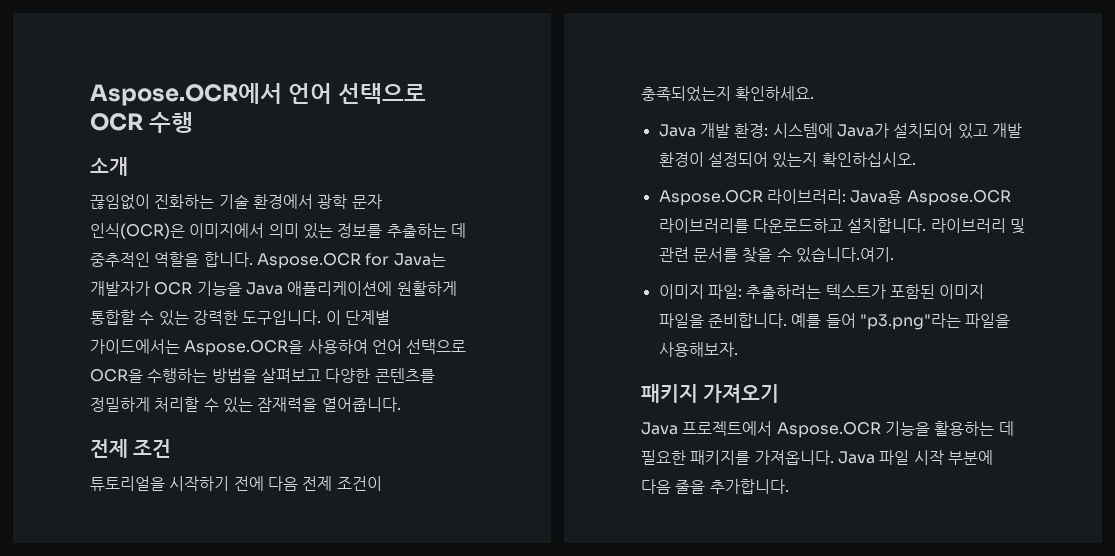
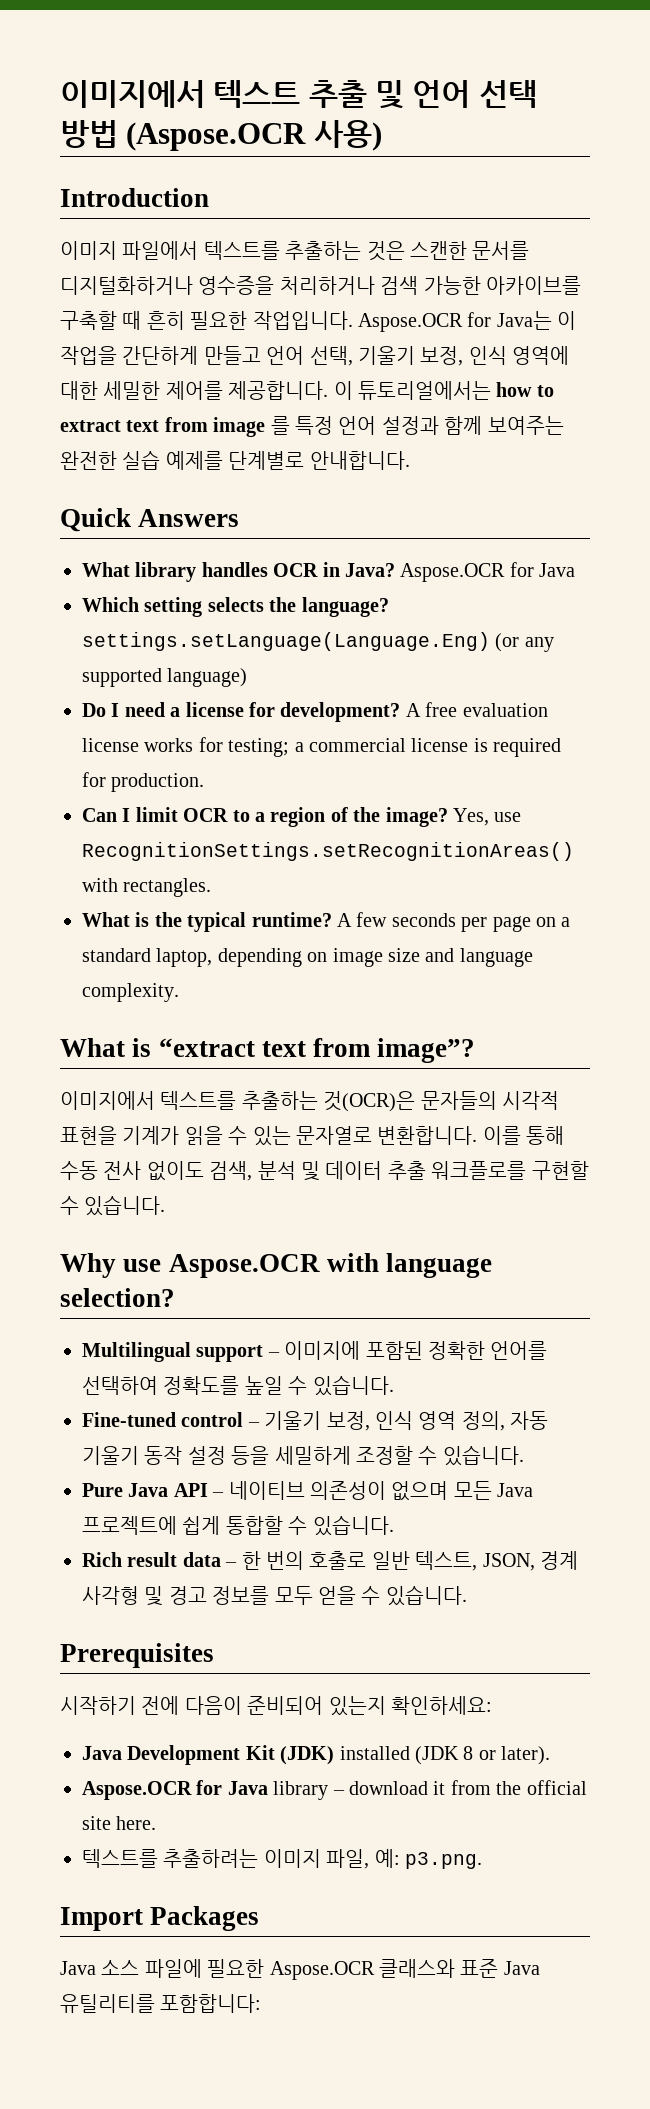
[90,83,427,106] [90,112,194,133] [90,157,128,176] [90,194,382,210] [90,223,466,239] [90,252,446,269] [90,281,457,296] [90,310,390,326] [90,339,467,356] [90,368,435,383] [90,397,401,413] [90,439,172,458] [90,476,382,491] [641,86,815,102] [658,123,1022,139] [658,152,916,168] [658,189,1011,206] [658,218,1025,234] [658,247,894,263] [658,284,985,299] [658,313,1011,330] [658,342,738,357] [641,384,780,403] [641,421,1014,438] [641,450,993,465] [641,479,789,494] Aspose.OCR에서 언어 선택으로 OCR 수행 // 소개 // 끊임없이 진화하는 기술 환경에서 광학 문자 인식(OCR)은 이미지에서 의미 있는 정보를 추출하는 데 중추적인 역할을 합니다. Aspose.OCR for Java는 개발자가 OCR 기능을 Java 애플리케이션에 원활하게 통합할 수 있는 강력한 도구입니다. 이 단계별 가이드에서는 Aspose.OCR을 사용하여 언어 선택으로 OCR을 수행하는 방법을 살펴보고 다양한 콘텐츠를 정밀하게 처리할 수 있는 잠재력을 열어줍니다. // 전제 조건 // 튜토리얼을 시작하기 전에 다음 전제 조건이 충족되었는지 확인하세요. // Java 개발 환경: 시스템에 Java가 설치되어 있고 개발 환경이 설정되어 있는지 확인하십시오. // Aspose.OCR 라이브러리: Java용 Aspose.OCR 라이브러리를 다운로드하고 설치합니다. 라이브러리 및 관련 문서를 찾을 수 있습니다.여기. // 이미지 파일: 추출하려는 텍스트가 포함된 이미지 파일을 준비합니다. 예를 들어 "p3.png"라는 파일을 사용해보자. // 패키지 가져오기 // Java 프로젝트에서 Aspose.OCR 기능을 활용하는 데 필요한 패키지를 가져옵니다. Java 파일 시작 부분에 다음 줄을 추가합니다. -> [60,80,537,109] [60,120,382,151] [60,188,209,207] [60,241,530,261] [60,276,581,295] [60,311,577,332] [60,346,570,366] [60,381,554,400] [60,416,564,437] [60,450,410,470] [60,508,240,532] [82,562,576,582] [82,597,389,617] [82,632,554,652] [82,668,248,687] [82,702,548,722] [82,737,562,757] [82,772,205,792] [82,807,522,827] [82,842,574,861] [82,878,212,897] [82,912,571,932] [82,948,533,967] [82,983,179,1002] [60,1038,476,1063] [60,1091,559,1112] [60,1126,565,1146] [60,1161,589,1181] [60,1195,166,1216] [60,1253,493,1278] [60,1288,175,1307] [82,1341,548,1362] [82,1375,394,1396] [82,1411,549,1431] [82,1445,524,1466] [82,1481,534,1501] [82,1515,394,1536] [82,1551,578,1571] [82,1585,467,1606] [60,1643,214,1668] [60,1696,492,1716] [82,1745,551,1765] [82,1780,587,1800] [82,1816,157,1830] [82,1849,482,1869] [60,1906,260,1931] [60,1959,540,1980] [60,1994,262,2013] 이미지에서 텍스트 추출 및 언어 선택 방법 (Aspose.OCR 사용) // Introduction // 이미지 파일에서 텍스트를 추출하는 것은 스캔한 문서를 디지털화하거나 영수증을 처리하거나 검색 가능한 아카이브를 구축할 때 흔히 필요한 작업입니다. Aspose.OCR for Java는 이 작업을 간단하게 만들고 언어 선택, 기울기 보정, 인식 영역에 대한 세밀한 제어를 제공합니다. 이 튜토리얼에서는 how to extract text from image 를 특정 언어 설정과 함께 보여주는 완전한 실습 예제를 단계별로 안내합니다. // Quick Answers // What library handles OCR in Java? Aspose.OCR for Java // Which setting selects the language? settings.setLanguage(Language.Eng) (or any supported language) // Do I need a license for development? A free evaluation license works for testing; a commercial license is required for production. // Can I limit OCR to a region of the image? Yes, use RecognitionSettings.setRecognitionAreas() with rectangles. // What is the typical runtime? A few seconds per page on a standard laptop, depending on image size and language complexity. // What is “extract text from image”? // 이미지에서 텍스트를 추출하는 것(OCR)은 문자들의 시각적 표현을 기계가 읽을 수 있는 문자열로 변환합니다. 이를 통해 수동 전사 없이도 검색, 분석 및 데이터 추출 워크플로를 구현할 수 있습니다. // Why use Aspose.OCR with language selection? // Multilingual support – 이미지에 포함된 정확한 언어를 선택하여 정확도를 높일 수 있습니다. // Fine‑tuned control – 기울기 보정, 인식 영역 정의, 자동 기울기 동작 설정 등을 세밀하게 조정할 수 있습니다. // Pure Java API – 네이티브 의존성이 없으며 모든 Java 프로젝트에 쉽게 통합할 수 있습니다. // Rich result data – 한 번의 호출로 일반 텍스트, JSON, 경계 사각형 및 경고 정보를 모두 얻을 수 있습니다. // Prerequisites // 시작하기 전에 다음이 준비되어 있는지 확인하세요: // Java Development Kit (JDK) installed (JDK 8 or later). // Aspose.OCR for Java library – download it from the official site here. // 텍스트를 추출하려는 이미지 파일, 예: p3.png. // Import Packages // Java 소스 파일에 필요한 Aspose.OCR 클래스와 표준 Java 유틸리티를 포함합니다:

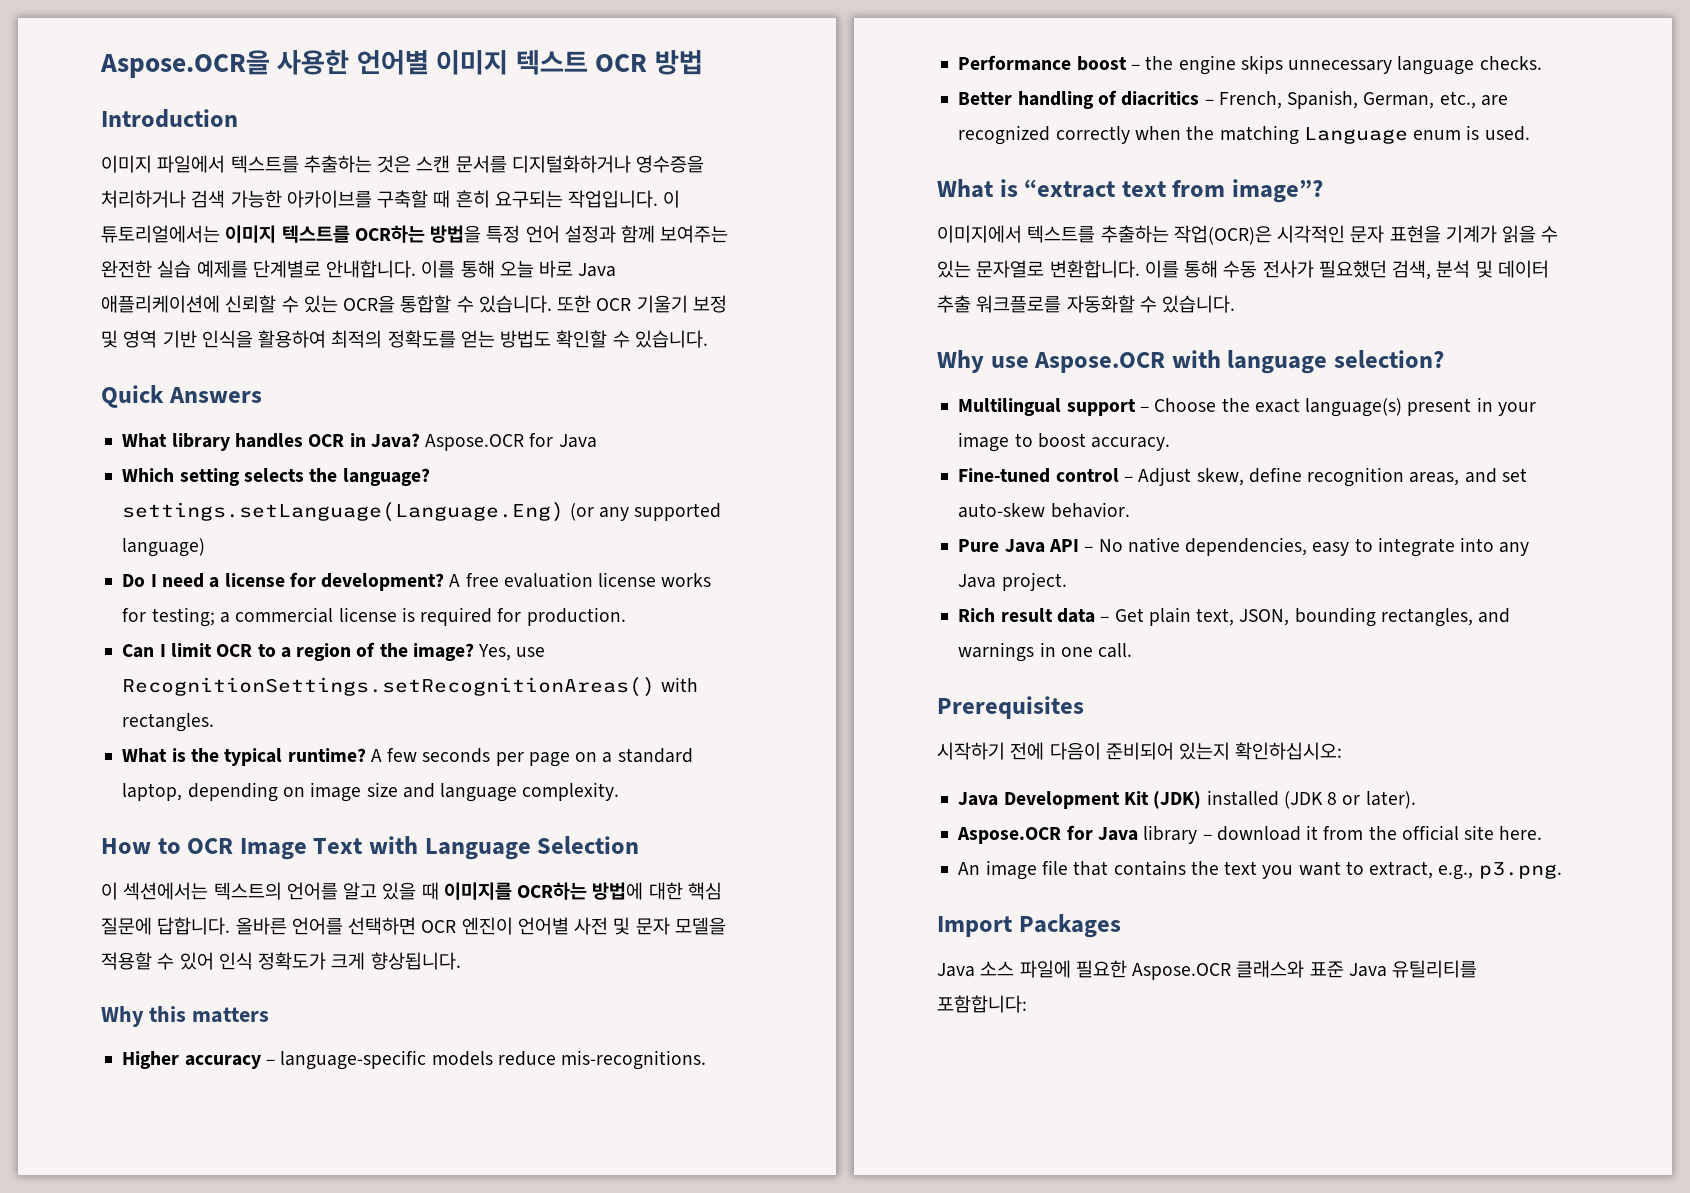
[60,80,537,109] 이미지에서 텍스트 추출 및 언어 선택 -> [100,50,648,78] Aspose.OCR을 사용한 언어별 이미지 텍스트 OCR
[126,120,382,151] (Aspose.OCR 사용) -> (703, 62) none
[410,241,467,260] 스캔한 -> [416,155,451,173] 스캔
[190,311,577,332] [60,346,570,366] [60,381,554,400] [60,416,290,437] 필요한 작업입니다. Aspose.OCR for Java는 이 작업을 간단하게 만들고 언어 선택, 기울기 보정, 인식 영역에 대한 세밀한 제어를 제공합니다. 이 튜토리얼에서는 how to extract text from image 를 -> [494,190,681,208] [101,225,482,243] 요구되는 작업입니다. 이 튜토리얼에서는 이미지 텍스트를 OCR하는 방법을
(410, 460) none -> [421,260,617,278] [101,295,727,313] [101,330,708,348] 이를 통해 오늘 바로 Java 애플리케이션에 신뢰할 수 있는 OCR을 통합할 수 있습니다. 또한 OCR 기울기 보정 및 영역 기반 인식을 활용하여 최적의 정확도를 얻는 방법도 확인할 수 있습니다.
(179, 992) none -> [101,836,640,860] [101,882,722,900] [101,917,726,935] [101,952,461,970] [101,1006,269,1027] [122,1050,707,1070] [958,55,1542,75] [958,90,1508,109] [958,125,1530,145] // How to OCR Image Text with Language Selection // 이 섹션에서는 텍스트의 언어를 알고 있을 때 이미지를 OCR하는 방법에 대한 핵심 질문에 답합니다. 올바른 언어를 선택하면 OCR 엔진이 언어별 사전 및 문자 모델을 적용할 수 있어 인식 정확도가 크게 향상됩니다. // Why this matters // Higher accuracy – language‑specific models reduce mis‑recognitions. // Performance boost – the engine skips unnecessary language checks. // Better handling of diacritics – French, Spanish, German, etc., are recognized correctly when the matching Language enum is used.
[323,1091,559,1112] 것(OCR)은 문자들의 시각적 -> [1173,225,1385,245] 작업(OCR)은 시각적인 문자
[103,1161,204,1181] 전사 없이도 -> [1262,260,1387,278] 전사가 필요했던
[531,1161,589,1180] 구현할 -> [1066,295,1135,313] 자동화할
[284,1341,548,1360] [82,1375,394,1396] [82,1411,549,1431] [82,1445,524,1466] [82,1481,534,1501] [82,1515,394,1536] [82,1551,578,1571] [82,1585,467,1606] 이미지에 포함된 정확한 언어를 선택하여 정확도를 높일 수 있습니다. // Fine‑tuned control – 기울기 보정, 인식 영역 정의, 자동 기울기 동작 설정 등을 세밀하게 조정할 수 있습니다. // Pure Java API – 네이티브 의존성이 없으며 모든 Java 프로젝트에 쉽게 통합할 수 있습니다. // Rich result data – 한 번의 호출로 일반 텍스트, JSON, 경계 사각형 및 경고 정보를 모두 얻을 수 있습니다. -> [1154,397,1536,417] [958,432,1171,452] [958,467,1527,487] [958,502,1130,518] [958,537,1530,557] [958,572,1067,591] [958,607,1511,627] [958,642,1133,662] Choose the exact language(s) present in your image to boost accuracy. // Fine‑tuned control – Adjust skew, define recognition areas, and set auto‑skew behavior. // Pure Java API – No native dependencies, easy to integrate into any Java project. // Rich result data – Get plain text, JSON, bounding rectangles, and warnings in one call.
[391,1696,492,1715] 확인하세요: -> [1235,742,1343,760] 확인하십시오:
[82,1849,400,1869] 텍스트를 추출하려는 이미지 파일, 예: -> [958,860,1474,880] An image file that contains the text you want to extract, e.g.,

